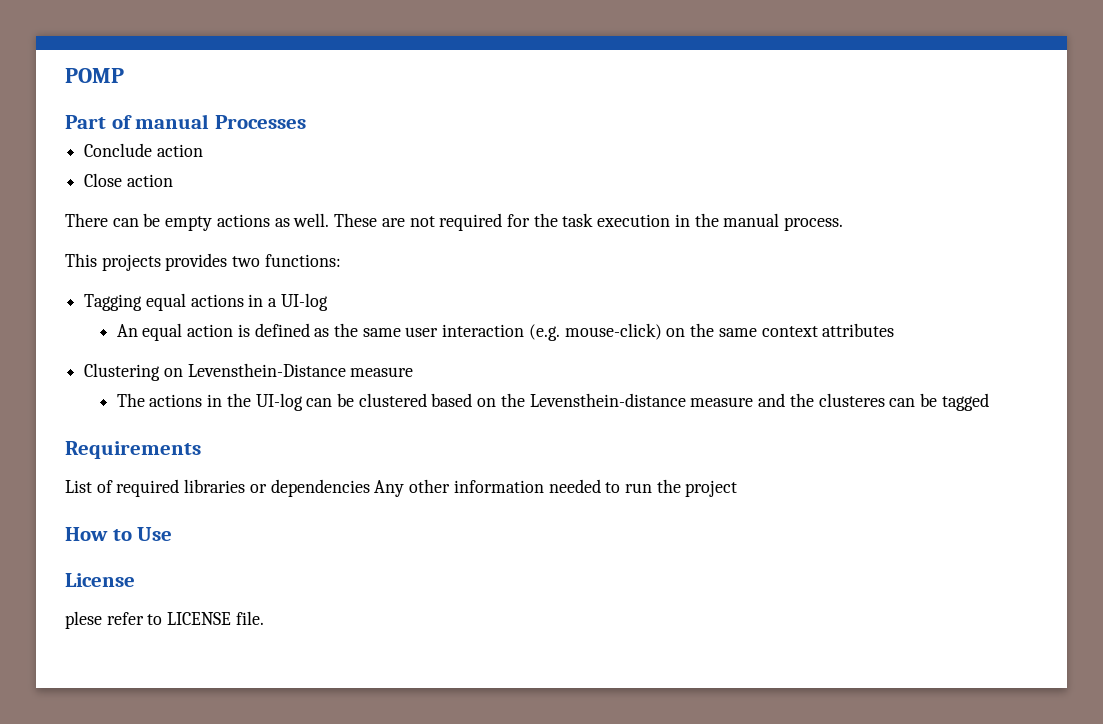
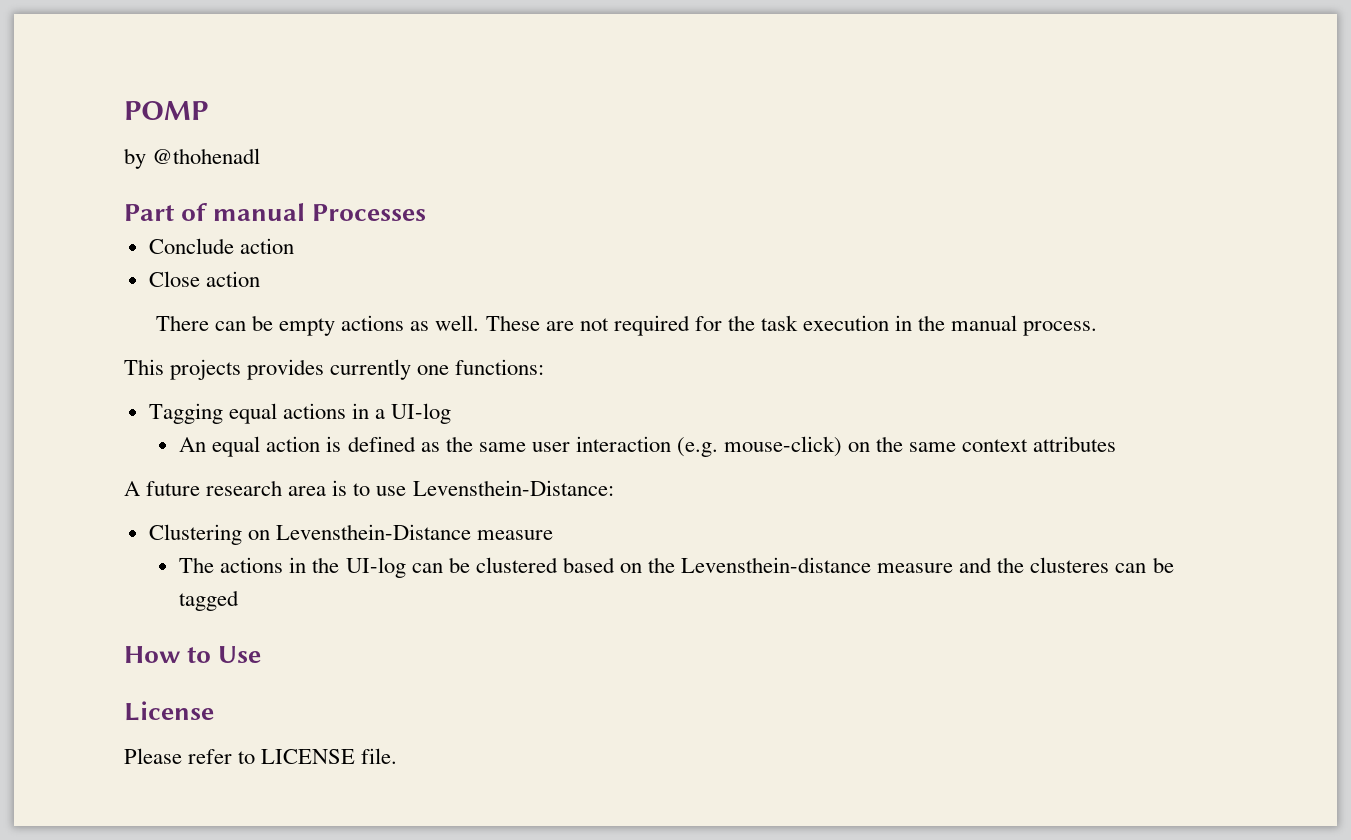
(124, 75) none -> [124,148,261,169] // by @thohenadl
[232,256,261,267] two -> [330,359,450,380] currently one
(895, 330) none -> [124,480,614,496] // A future research area is to use Levensthein-Distance:
[65,441,201,459] [65,479,738,497] // Requirements // List of required libraries or dependencies Any other information needed to run the project -> (240, 600) none
[65,611,102,629] plese -> [124,748,182,764] Please

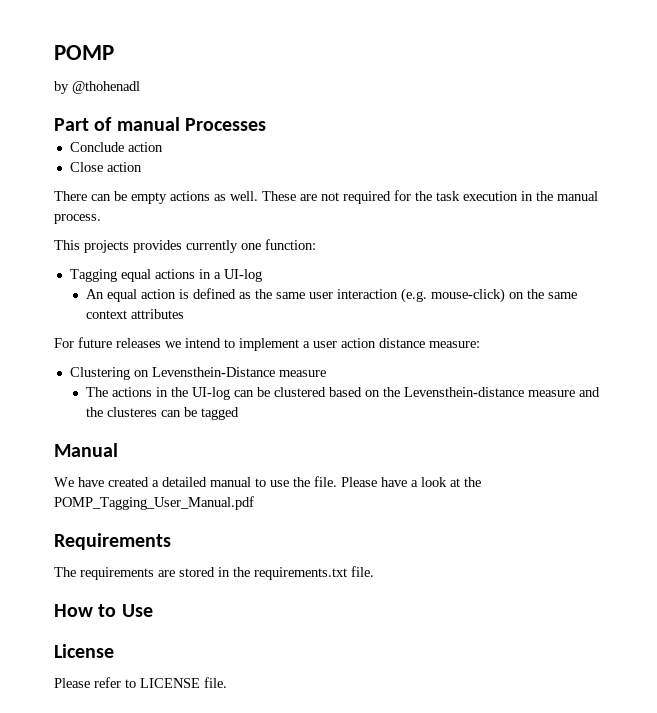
[455,359,545,375] functions: -> [265,239,316,250] function:
[124,480,614,496] A future research area is to use Levensthein-Distance: -> [54,337,480,351] For future releases we intend to implement a user action distance measure:
(240, 600) none -> [54,443,118,457] [54,476,481,487] [54,496,254,510] [54,533,171,550] [54,566,374,580] // Manual // We have created a detailed manual to use the file. Please have a look at the POMP_Tagging_User_Manual.pdf // Requirements // The requirements are stored in the requirements.txt file.

